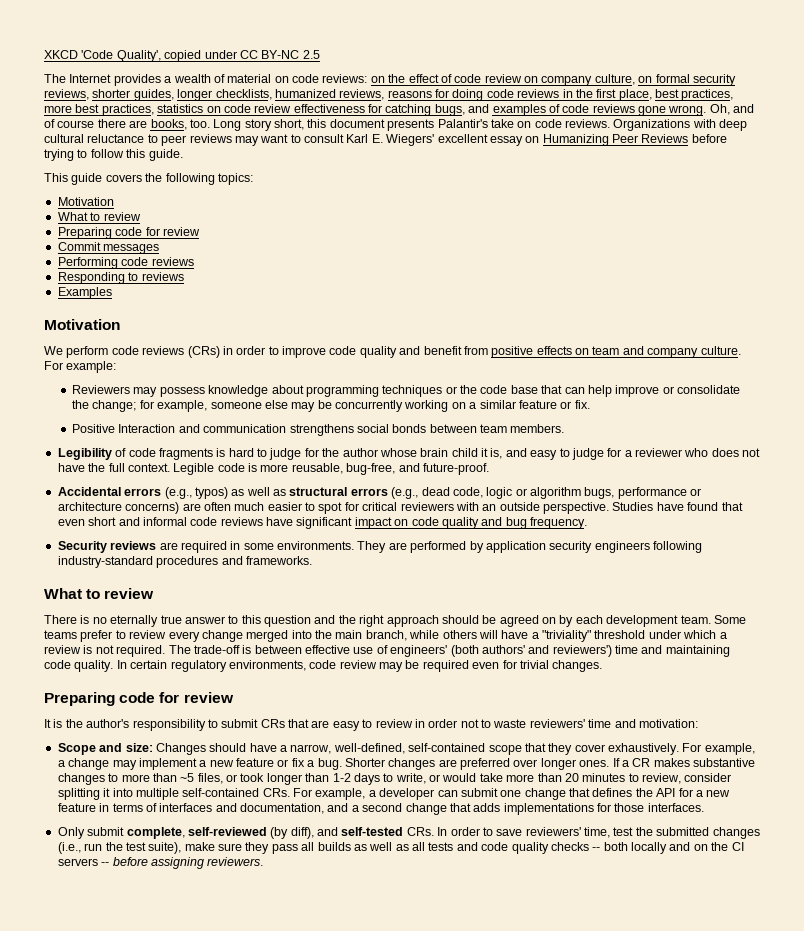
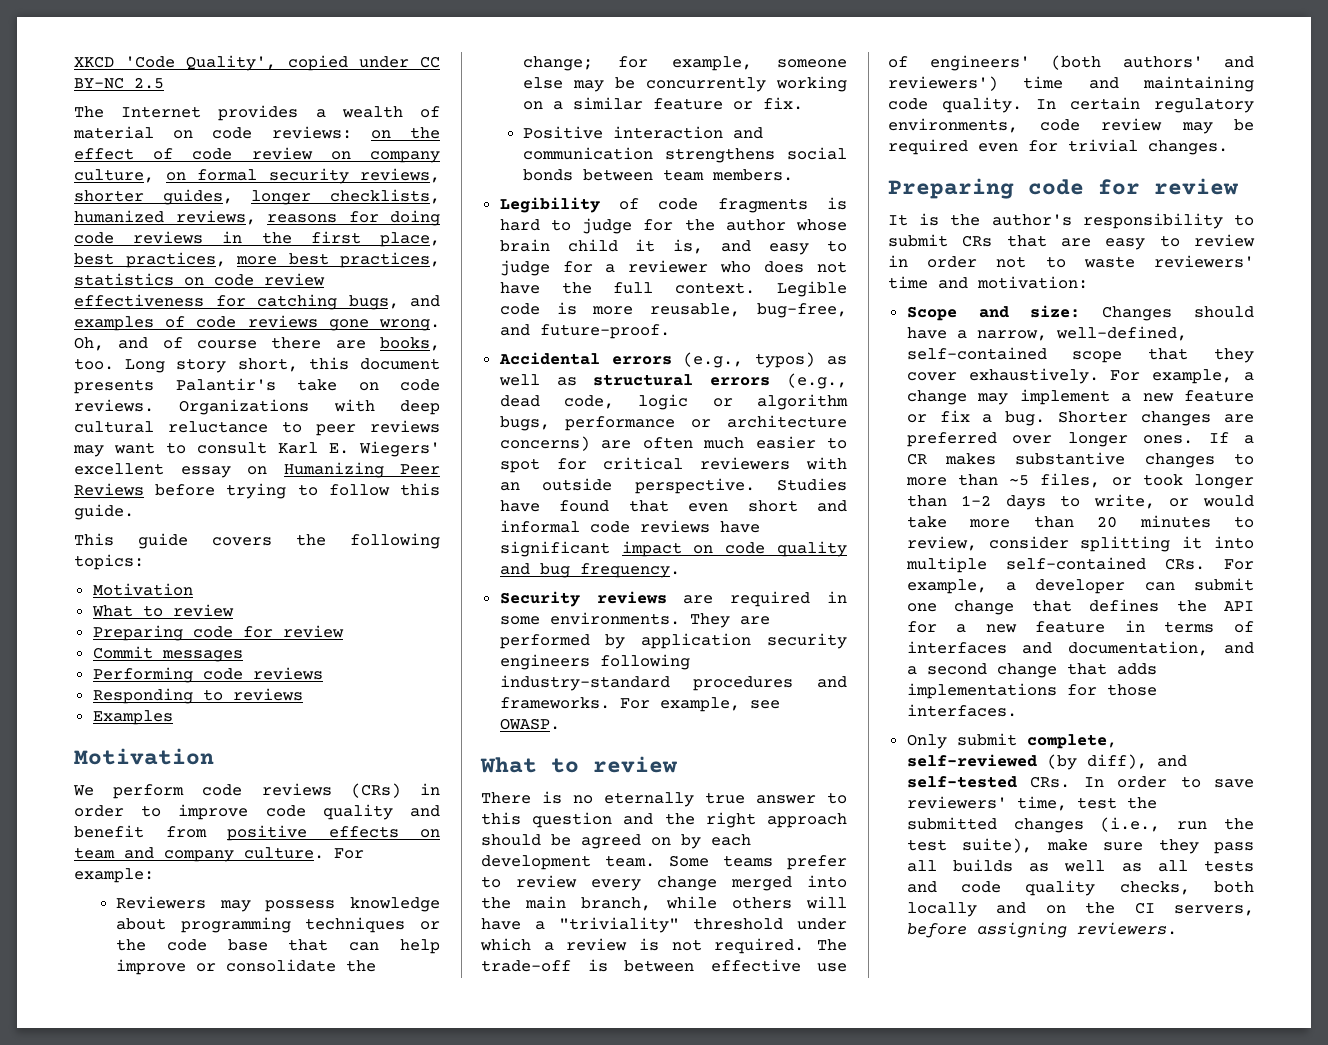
[118,424,176,433] Interaction -> [613,126,724,139] interaction
(312, 560) none -> [619,697,780,712] [499,718,560,730] For example, see OWASP.
[550,842,601,851] checks -- -> [1119,881,1190,895] checks,
[57,858,110,866] servers -- -> [1174,905,1254,916] servers,

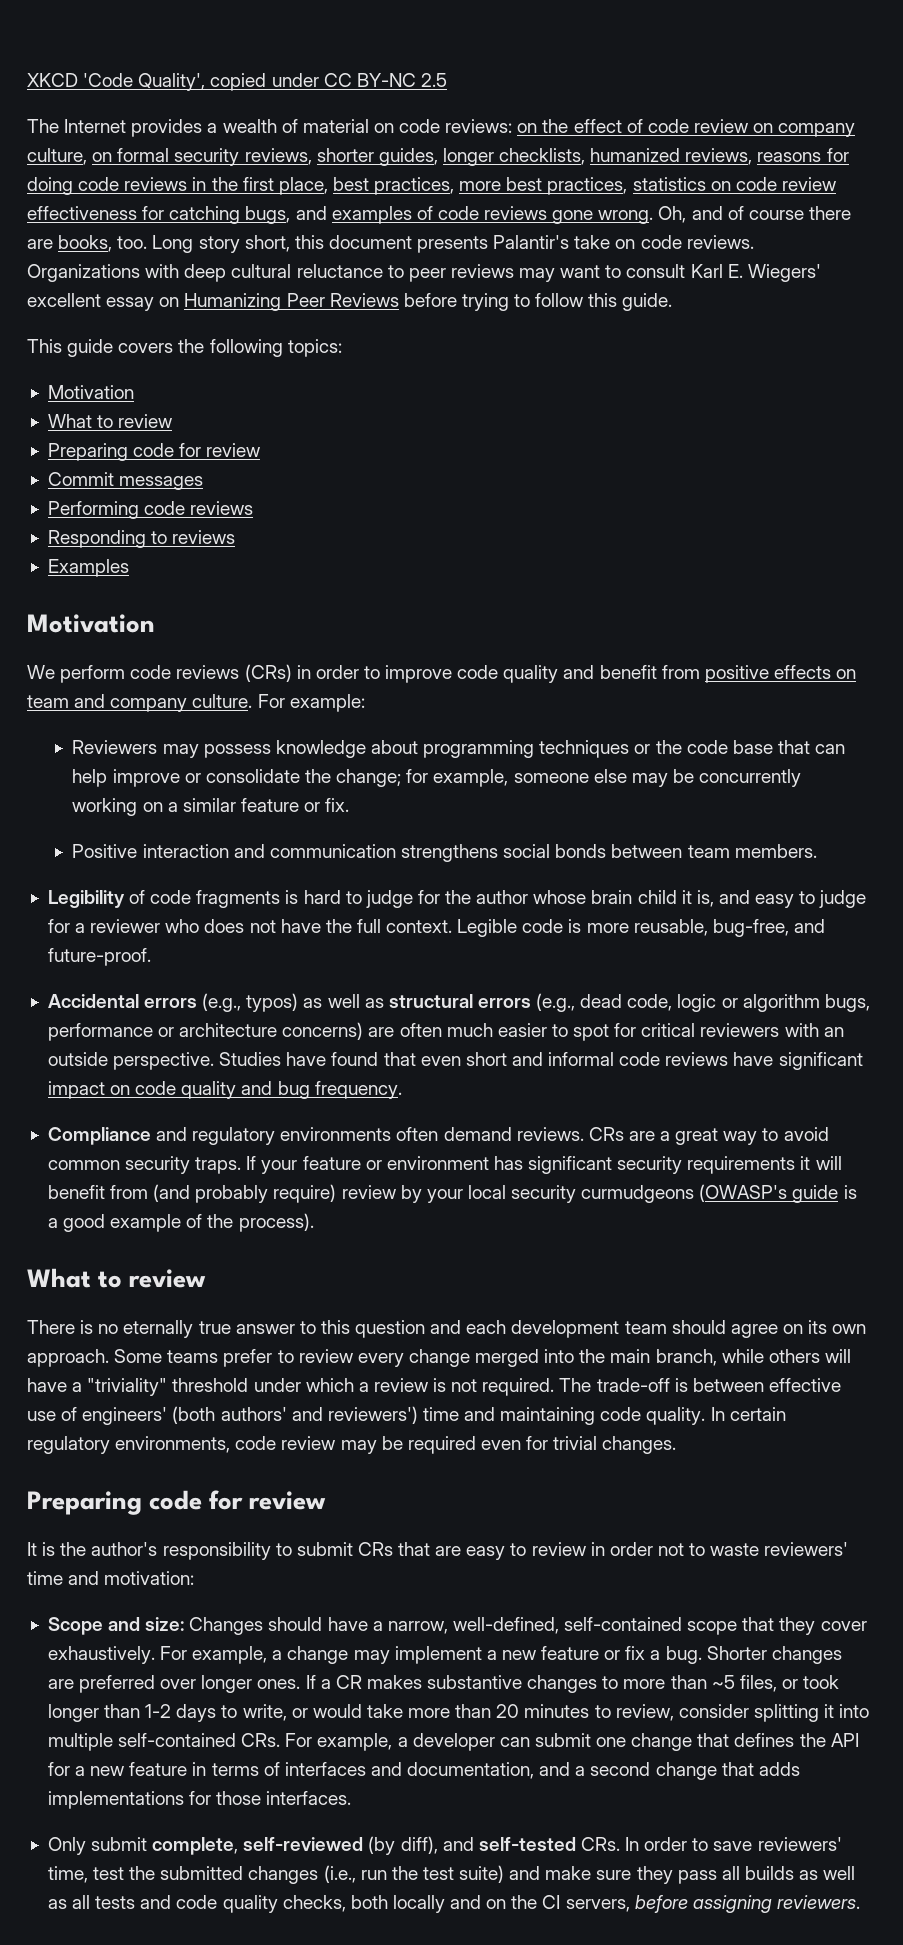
[499,591,847,607] [499,612,770,628] [499,633,847,649] [499,654,690,670] [499,675,847,691] [499,697,780,712] [499,718,560,730] Security reviews are required in some environments. They are performed by application security engineers following industry-standard procedures and frameworks. For example, see OWASP. -> [47,1127,829,1145] [47,1156,842,1174] [47,1184,857,1203] [47,1213,314,1232] Compliance and regulatory environments often demand reviews. CRs are a great way to avoid common security traps. If your feature or environment has significant security requirements it will benefit from (and probably require) review by your local security curmudgeons (OWASP's guide is a good example of the process).
[664,812,847,828] [481,834,751,849] [481,855,655,870] the right approach should be agreed on by each development team. -> [466,1320,867,1338] [27,1349,109,1367] each development team should agree on its own approach.
[962,838,1033,853] suite), -> [459,1865,541,1883] suite) and

